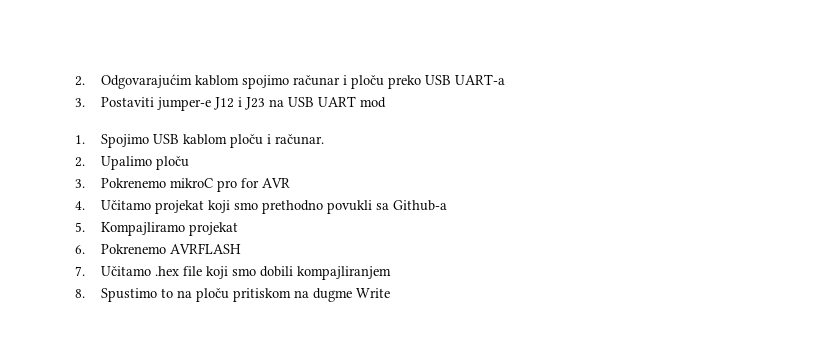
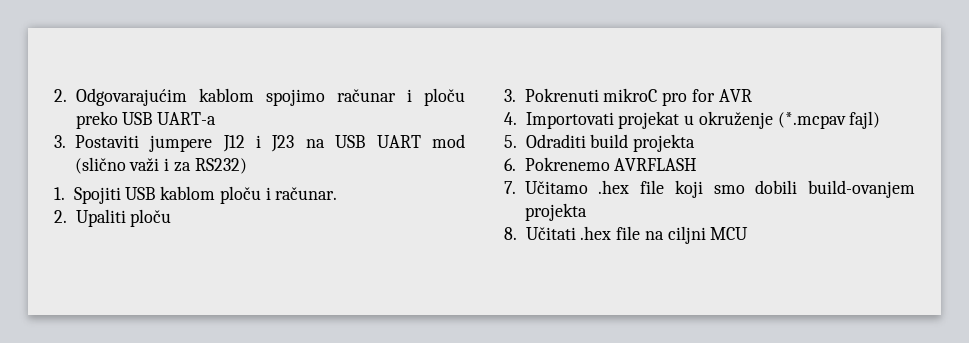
[157,97,212,111] jumper-e -> [149,135,213,152] jumpere
(387, 102) none -> [74,157,247,174] (slično važi i za RS232)
[101,134,150,148] Spojimo -> [73,187,121,204] Spojiti
[101,156,153,170] Upalimo -> [75,209,126,227] Upaliti
[101,178,167,188] Pokrenemo -> [524,88,599,102] Pokrenuti
[101,200,448,214] [75,222,239,236] Učitamo projekat koji smo prethodno povukli sa Github-a // 5. Kompajliramo projekat -> [525,111,881,129] [504,134,696,152] Importovati projekat u okruženje (*.mcpav fajl) // 5. Odraditi build projekta
[297,266,392,280] kompajliranjem -> [808,180,915,198] [524,203,587,221] build-ovanjem projekta
[101,288,391,302] Spustimo to na ploču pritiskom na dugme Write -> [525,226,749,244] Učitati .hex file na ciljni MCU

